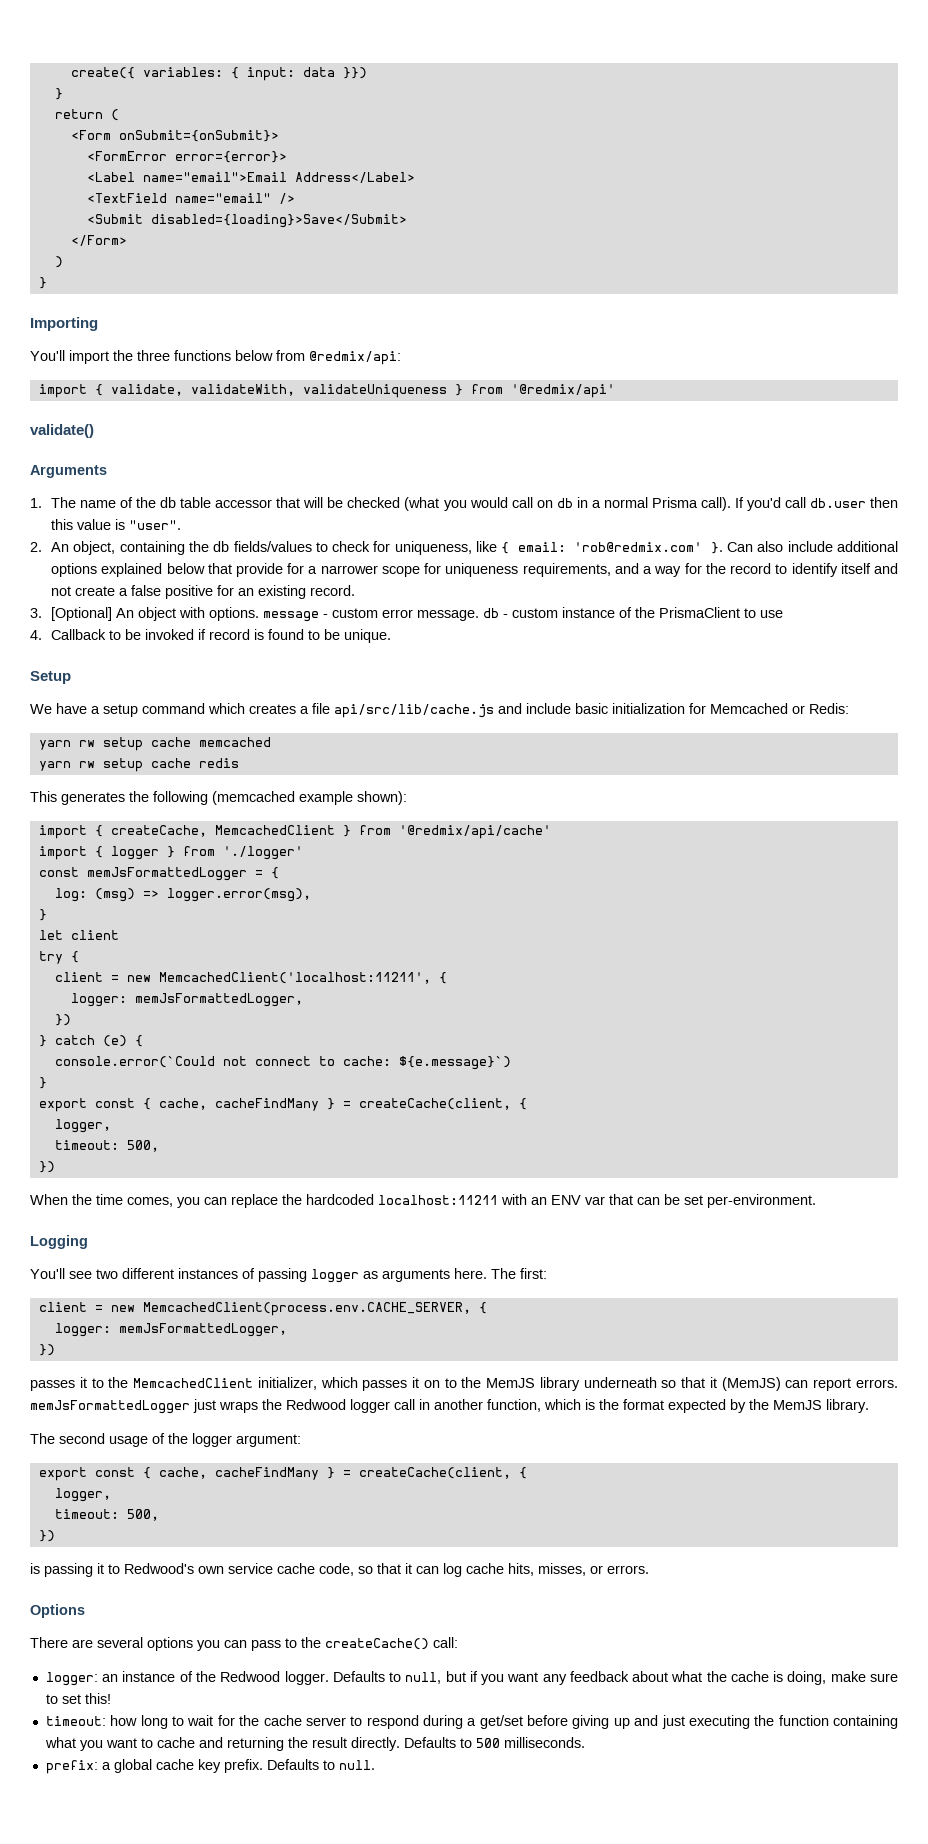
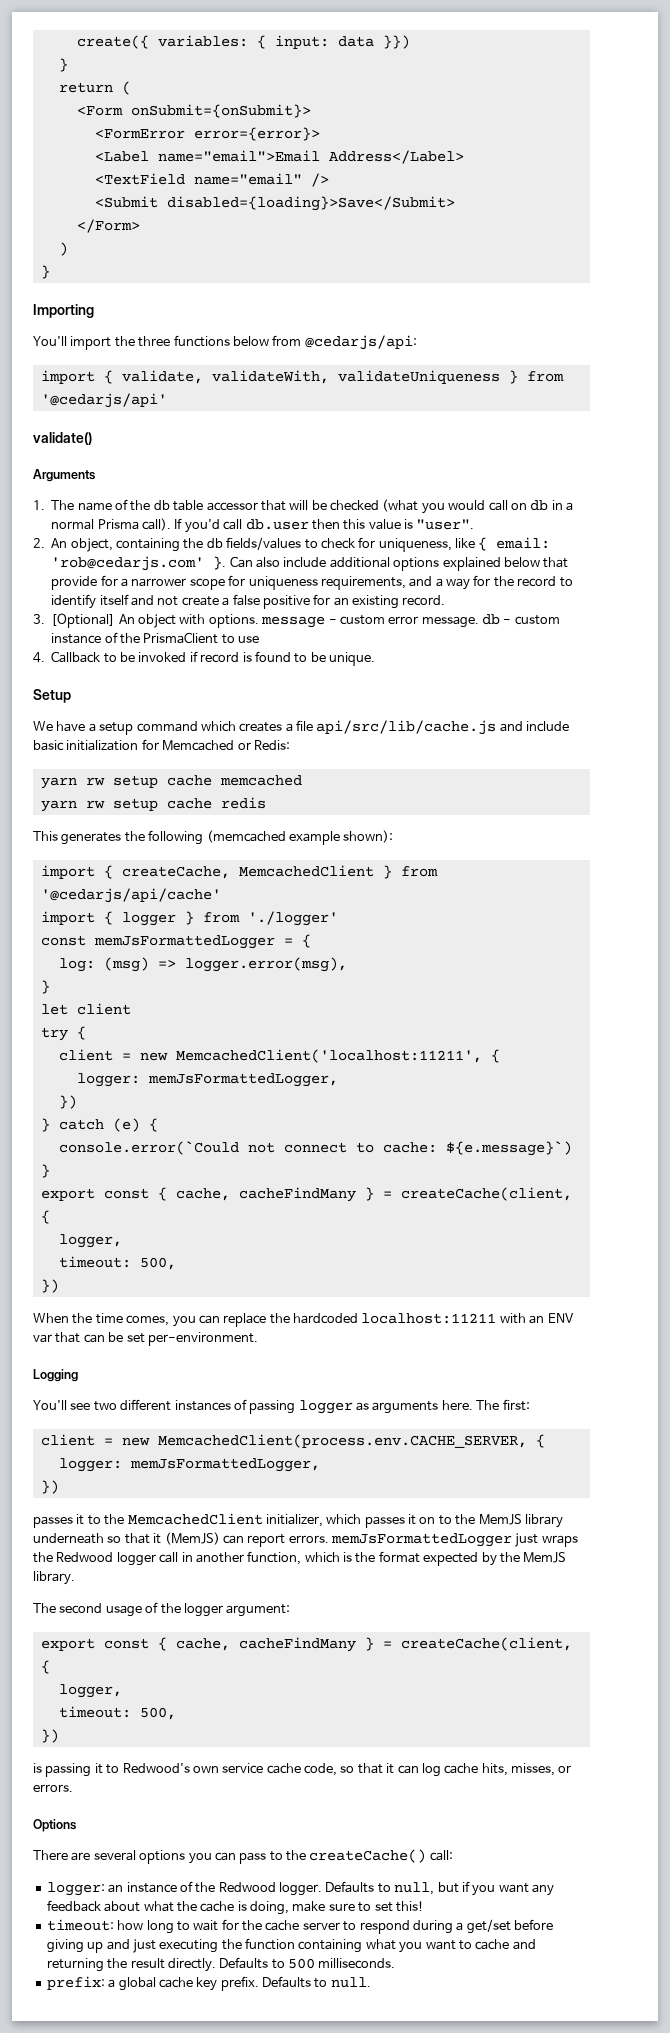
[309,351,401,365] @redmix/api: -> [304,335,417,350] @cedarjs/api:
[510,384,615,398] '@redmix/api' -> [40,393,167,408] '@cedarjs/api'
[574,542,703,552] 'rob@redmix.com' -> [51,556,205,571] 'rob@cedarjs.com'
[398,825,551,839] '@redmix/api/cache' -> [40,888,221,903] '@cedarjs/api/cache'

